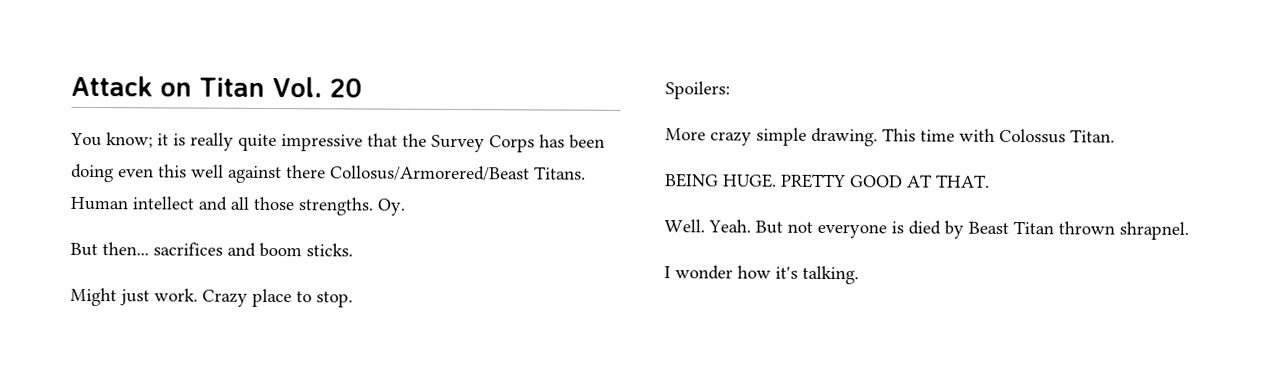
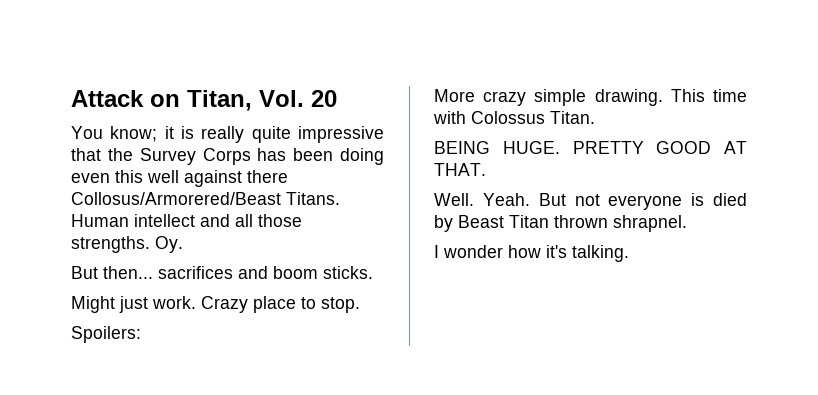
[199,77,265,97] Titan -> [187,90,252,111] Titan,

